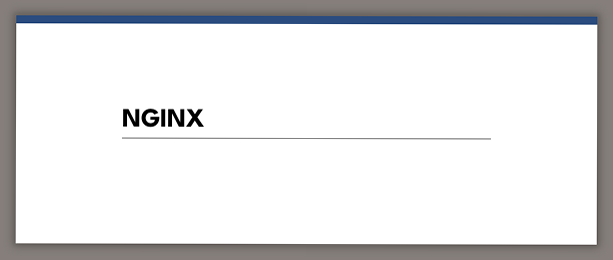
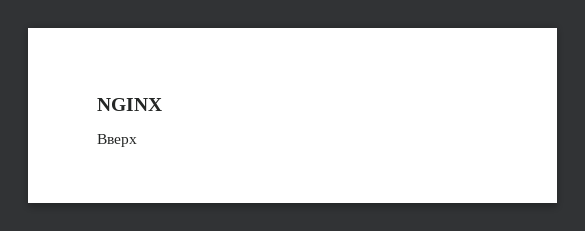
(206, 118) none -> [97,134,137,147] // Вверх

